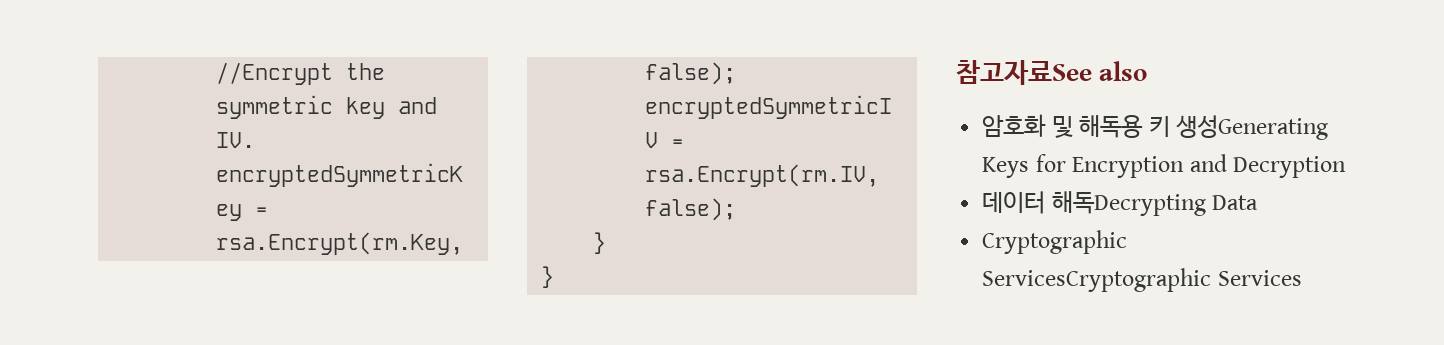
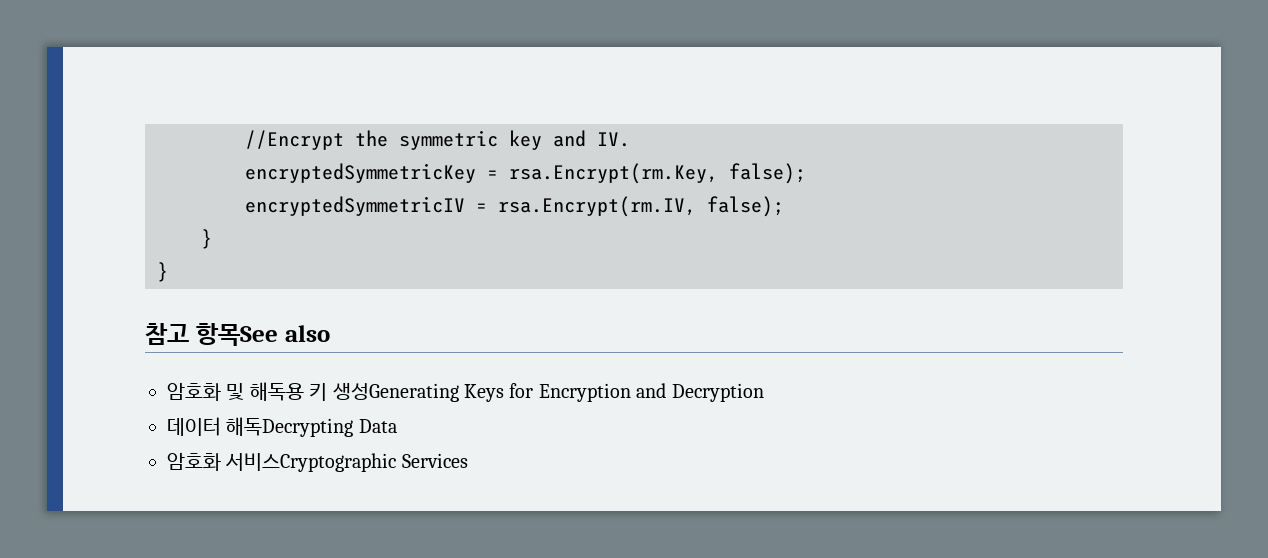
[956,60,1092,85] 참고자료See -> [145,323,278,346] 참고 항목See
[982,230,1128,254] [982,268,1212,292] Cryptographic ServicesCryptographic -> [167,452,397,472] 암호화 서비스Cryptographic

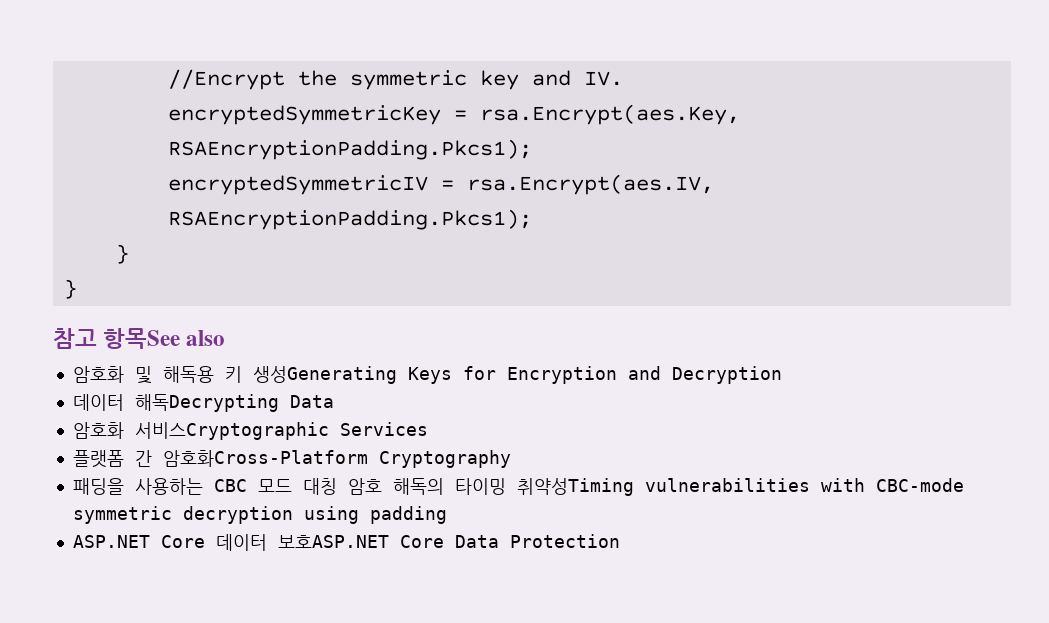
[509,163,806,184] rsa.Encrypt(rm.Key, false); -> [479,104,740,125] [167,139,532,160] rsa.Encrypt(aes.Key, RSAEncryptionPadding.Pkcs1);
[498,196,784,217] rsa.Encrypt(rm.IV, false); -> [466,174,714,195] [167,209,532,230] rsa.Encrypt(aes.IV, RSAEncryptionPadding.Pkcs1);
(468, 460) none -> [72,450,511,468] [72,478,964,496] [72,506,447,524] [72,534,620,551] // 플랫폼 간 암호화Cross-Platform Cryptography // 패딩을 사용하는 CBC 모드 대칭 암호 해독의 타이밍 취약성Timing vulnerabilities with CBC-mode symmetric decryption using padding // ASP.NET Core 데이터 보호ASP.NET Core Data Protection

